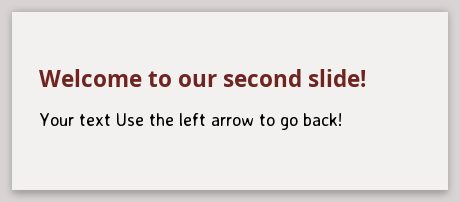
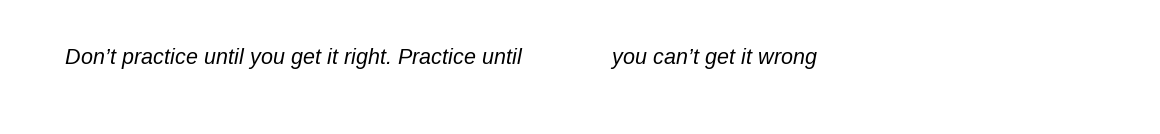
[39,69,367,87] [39,113,342,130] Welcome to our second slide! // Your text Use the left arrow to go back! -> [65,48,817,69] Don’t practice until you get it right. Practice until you can’t get it wrong

